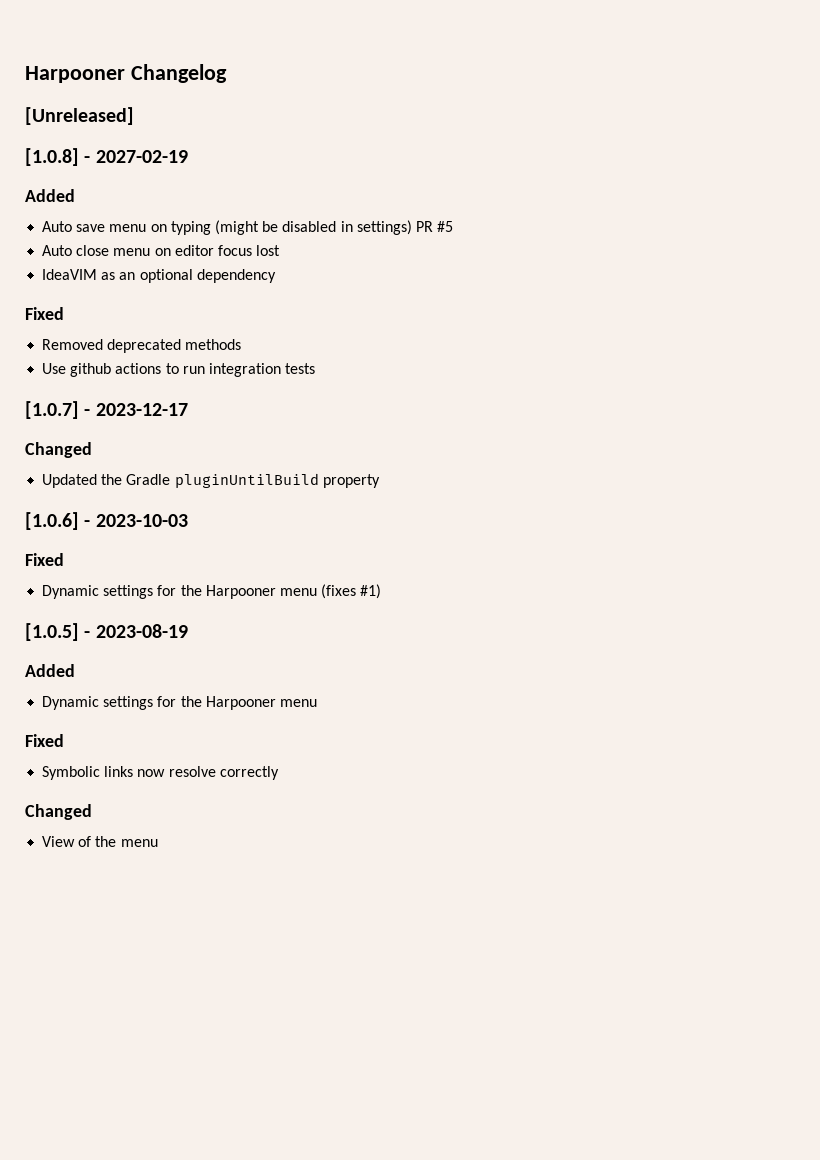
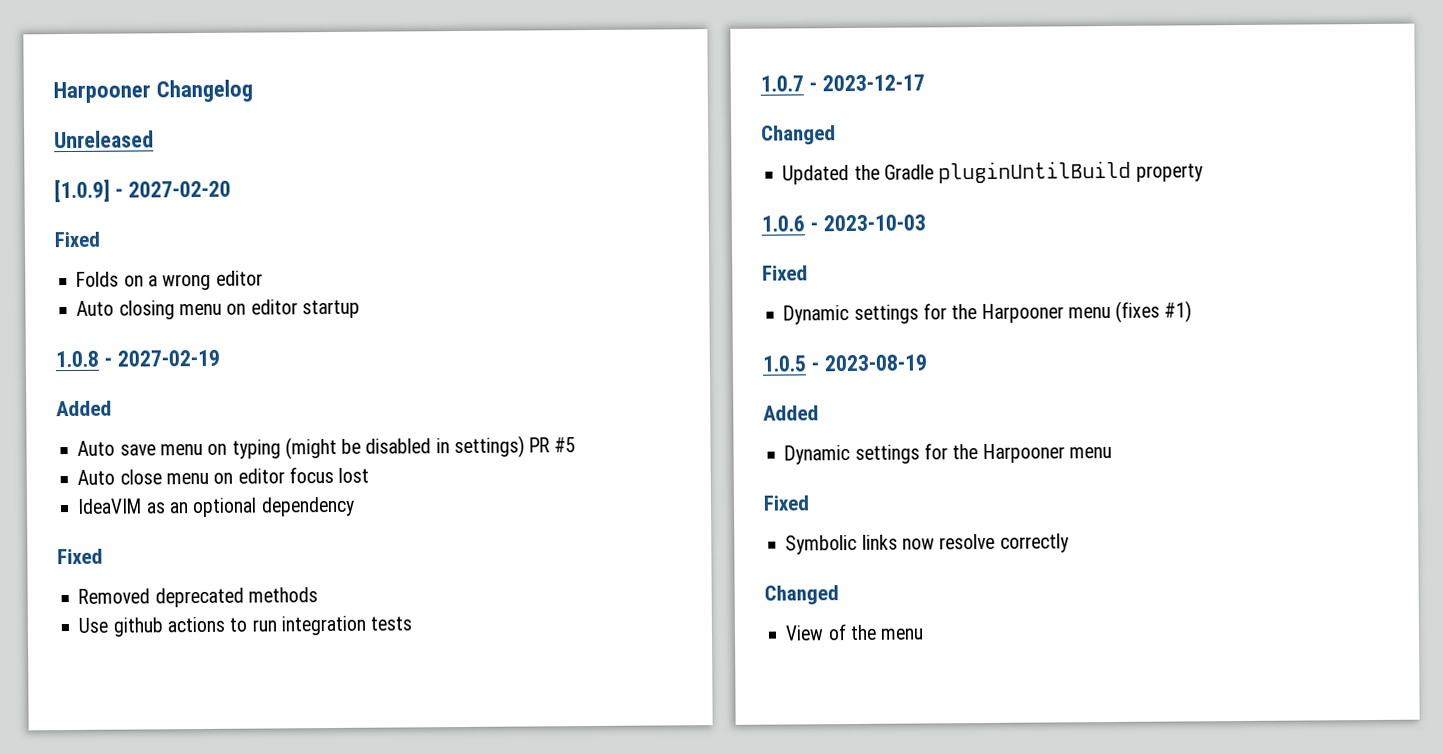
[25,107,134,125] [25,148,79,166] [Unreleased] // [1.0.8] -> [54,130,154,149] [54,179,231,203] [54,231,100,248] [76,270,263,291] [76,299,360,320] [55,350,99,368] Unreleased // [1.0.9] - 2027-02-20 // Fixed // Folds on a wrong editor // Auto closing menu on editor startup // 1.0.8
[25,401,79,419] [1.0.7] -> [760,75,804,92] 1.0.7
[25,512,79,530] [1.0.6] -> [761,215,805,232] 1.0.6
[25,623,79,641] [1.0.5] -> [762,355,806,372] 1.0.5

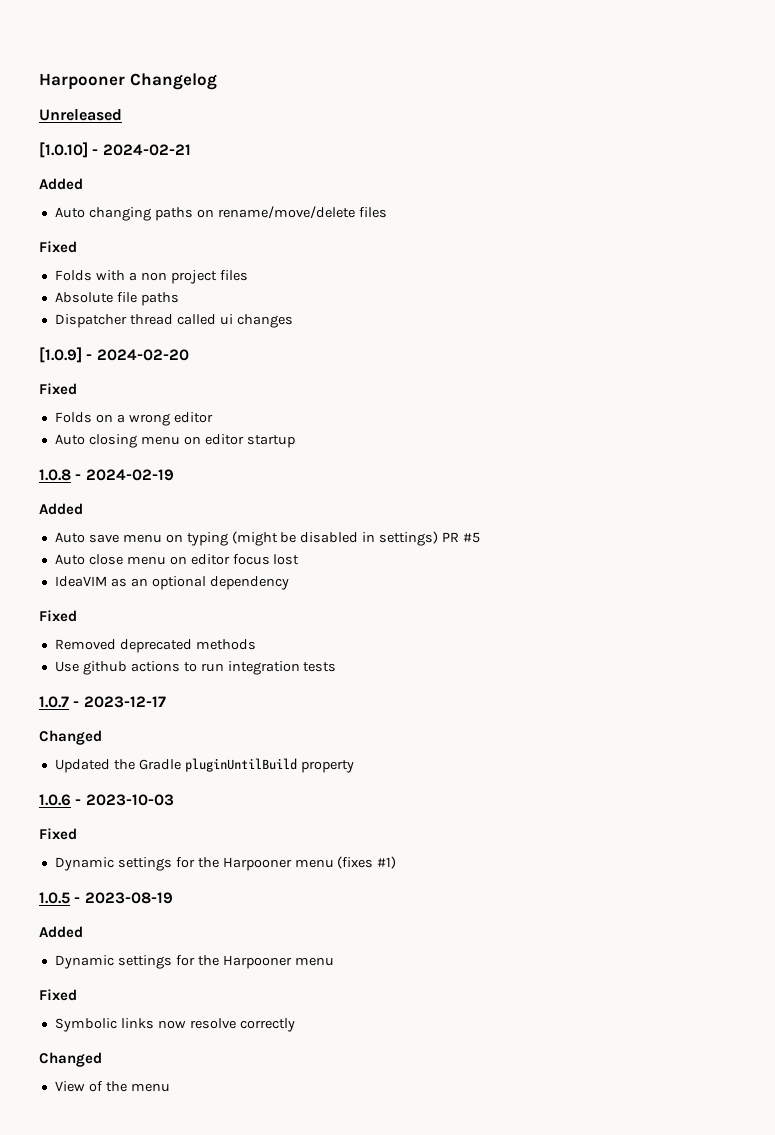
(154, 139) none -> [39,142,191,158] [39,178,83,190] [54,206,387,221] [39,241,77,253] [54,270,248,284] [54,292,179,306] [54,314,293,328] // [1.0.10] - 2024-02-21 // Added // Auto changing paths on rename/move/delete files // Fixed // Folds with a non project files // Absolute file paths // Dispatcher thread called ui changes
[127,180,231,198] 2027-02-20 -> [96,349,189,361] 2024-02-20
[116,349,220,367] 2027-02-19 -> [85,469,174,481] 2024-02-19

